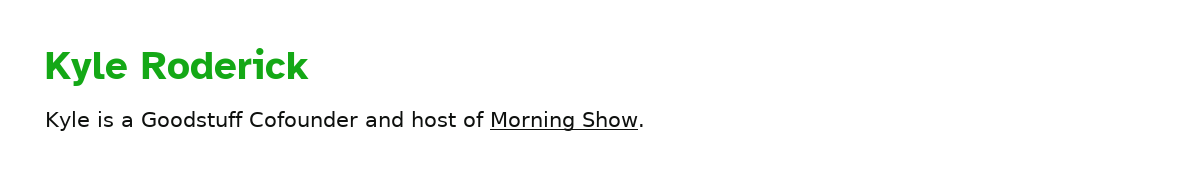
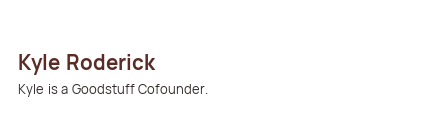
[248,111,645,131] Cofounder and host of Morning Show. -> [138,84,209,94] Cofounder.

